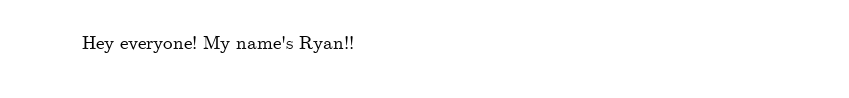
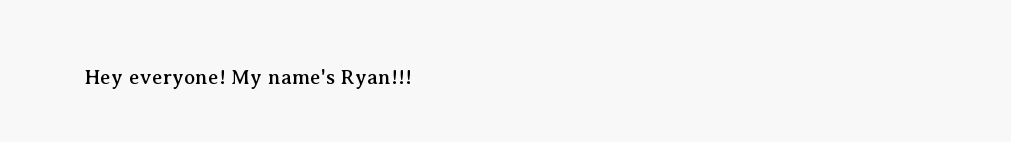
[299,36,354,53] Ryan!! -> [340,70,413,89] Ryan!!!

